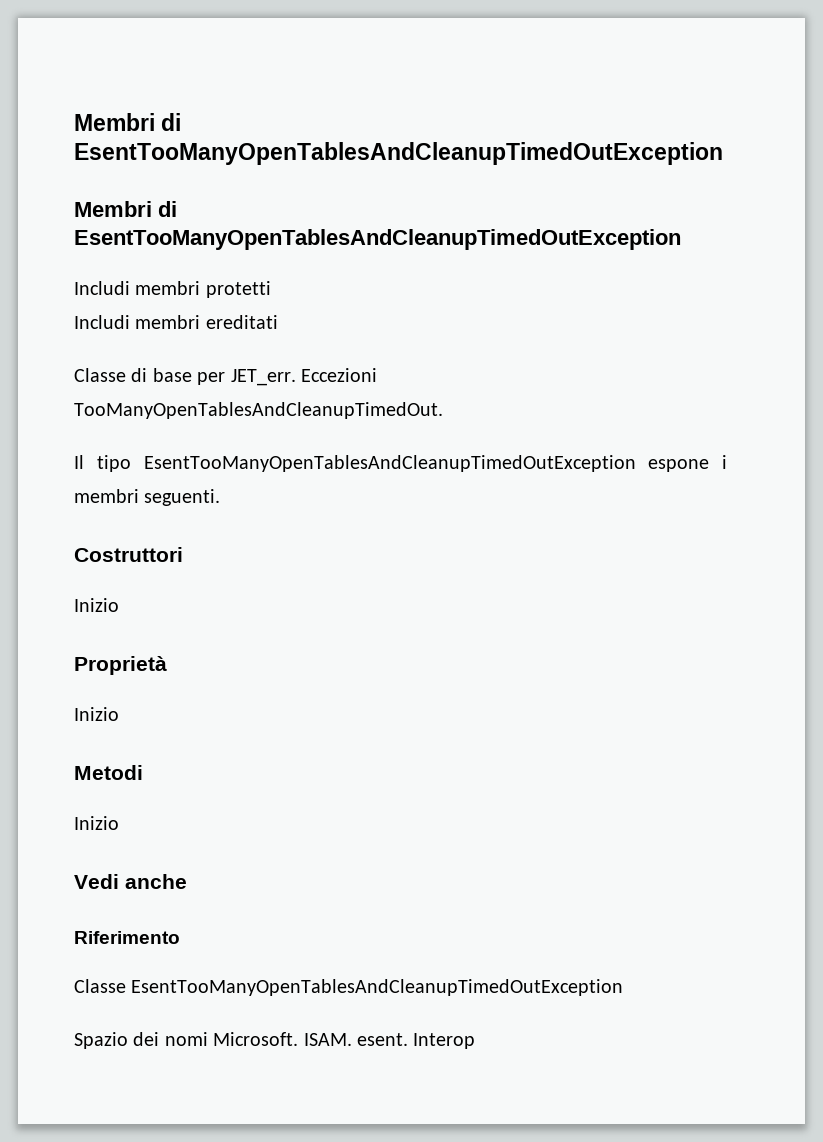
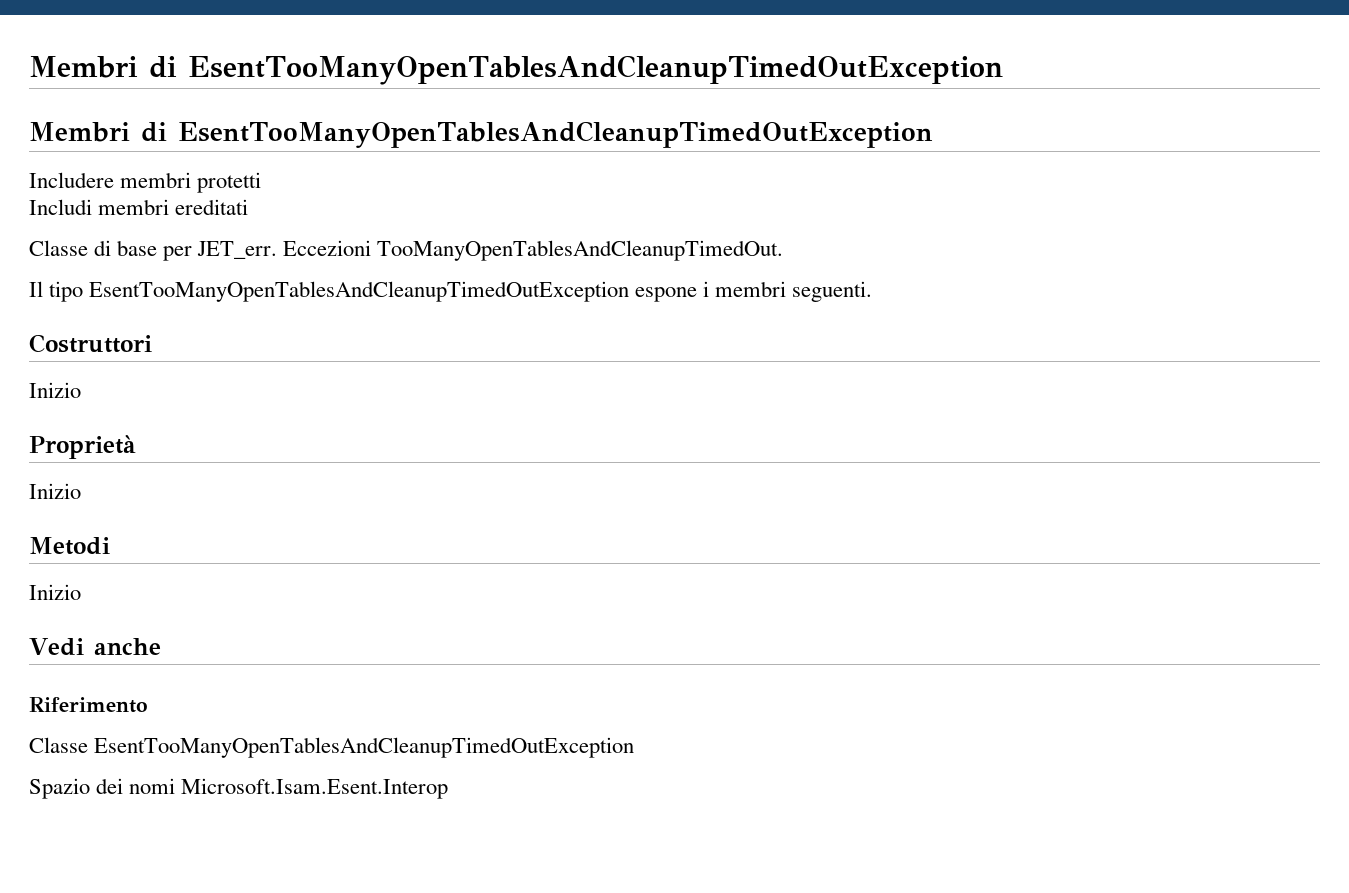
[74,281,130,295] Includi -> [29,172,114,188] Includere
[213,1032,476,1049] Microsoft. ISAM. esent. Interop -> [181,778,449,799] Microsoft.Isam.Esent.Interop

